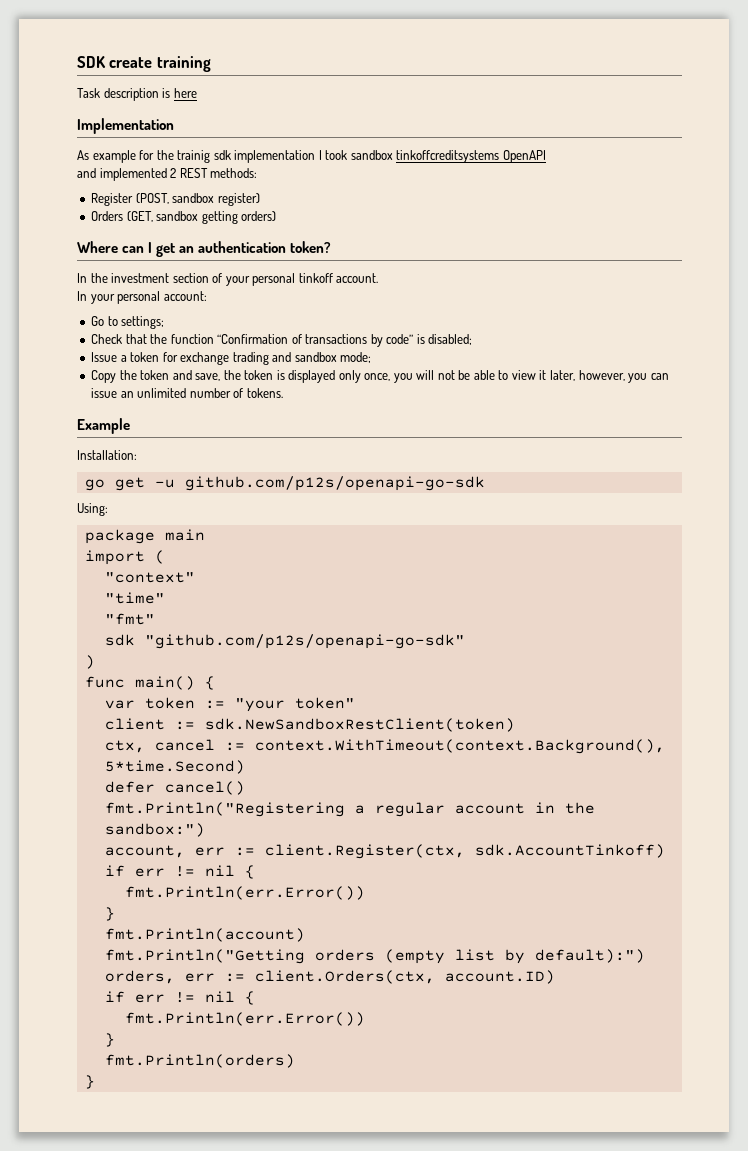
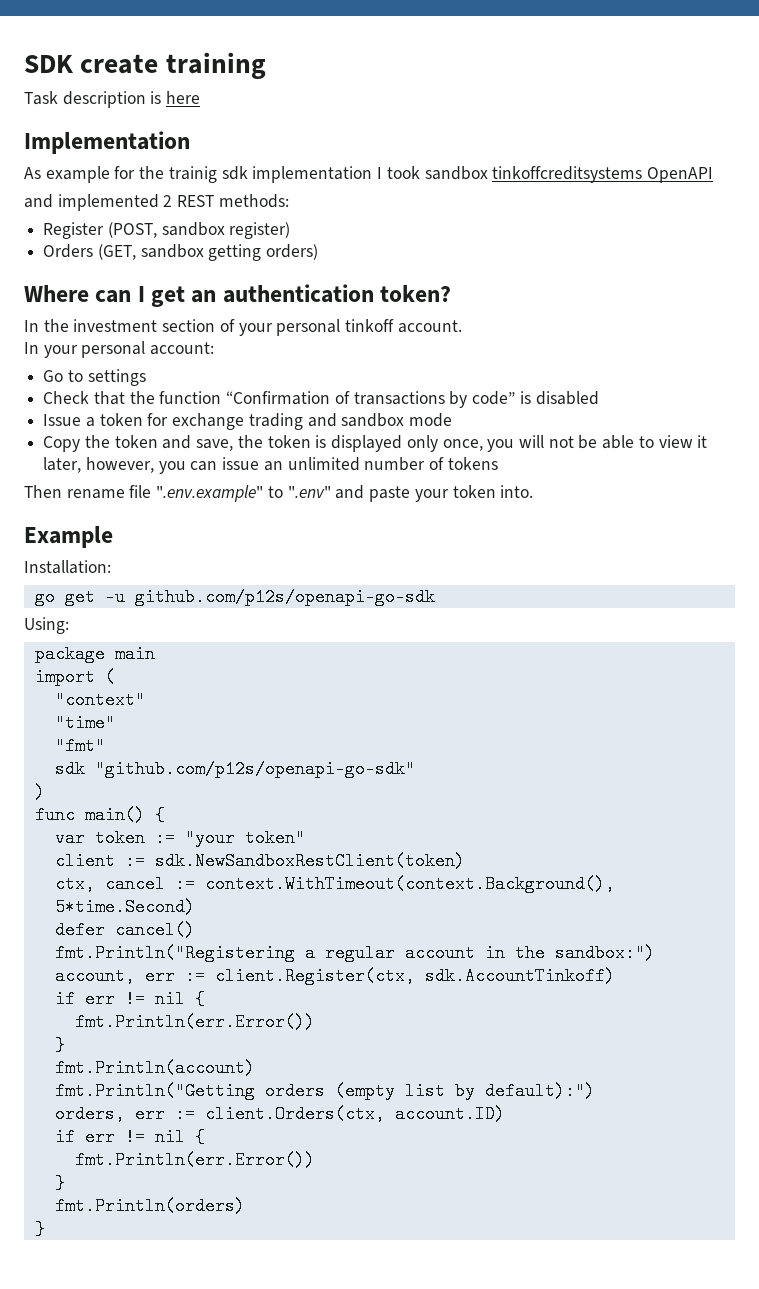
[121,316,165,329] settings; -> [87,369,146,386] settings
[428,334,473,345] disabled; -> [535,391,599,405] disabled
[340,352,372,363] mode; -> [409,413,453,427] mode
[246,388,283,398] tokens. -> [447,457,498,470] [24,485,534,502] tokens // Then rename file ".env.example" to ".env" and paste your token into.

